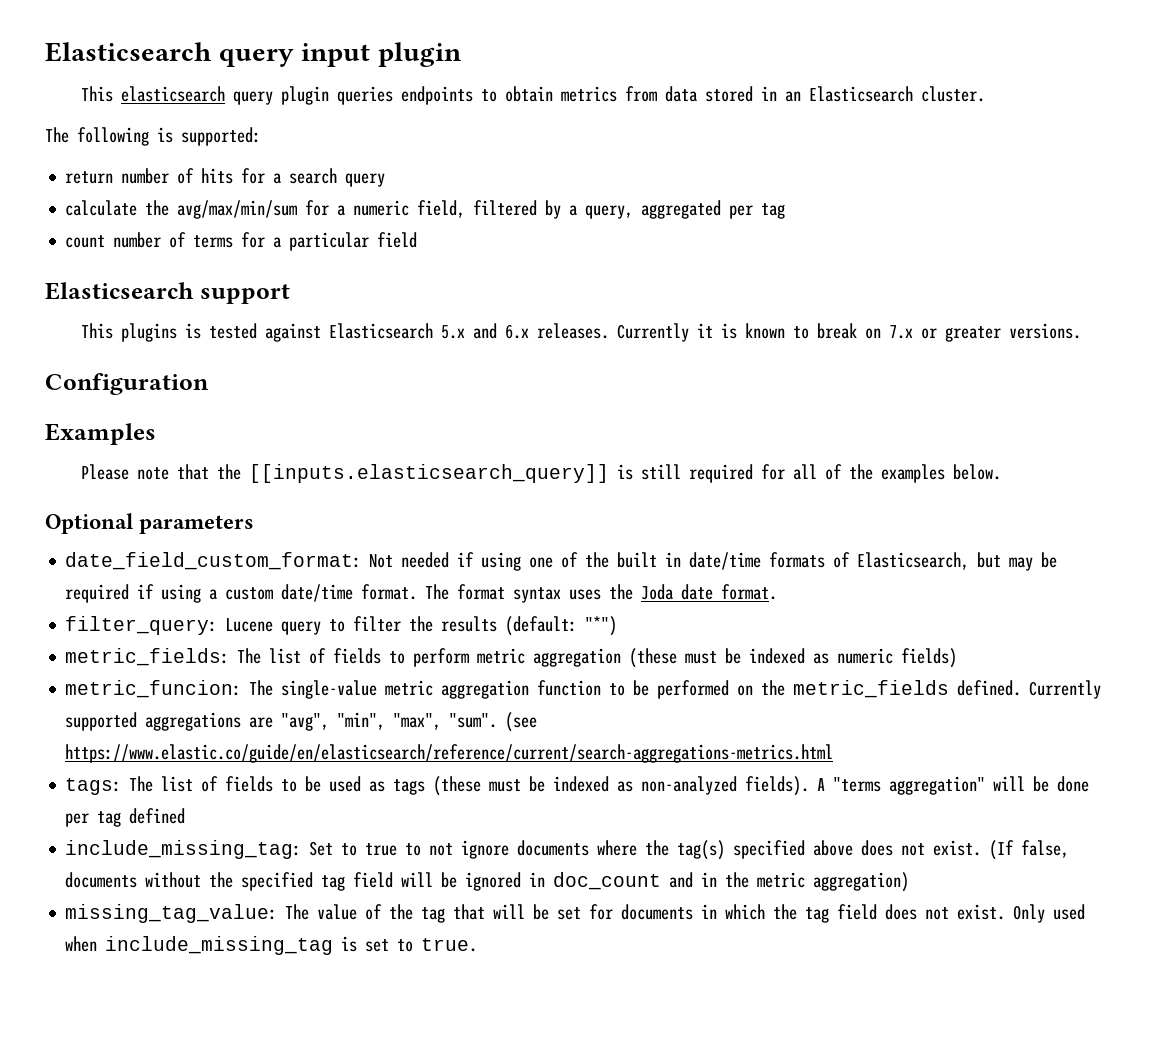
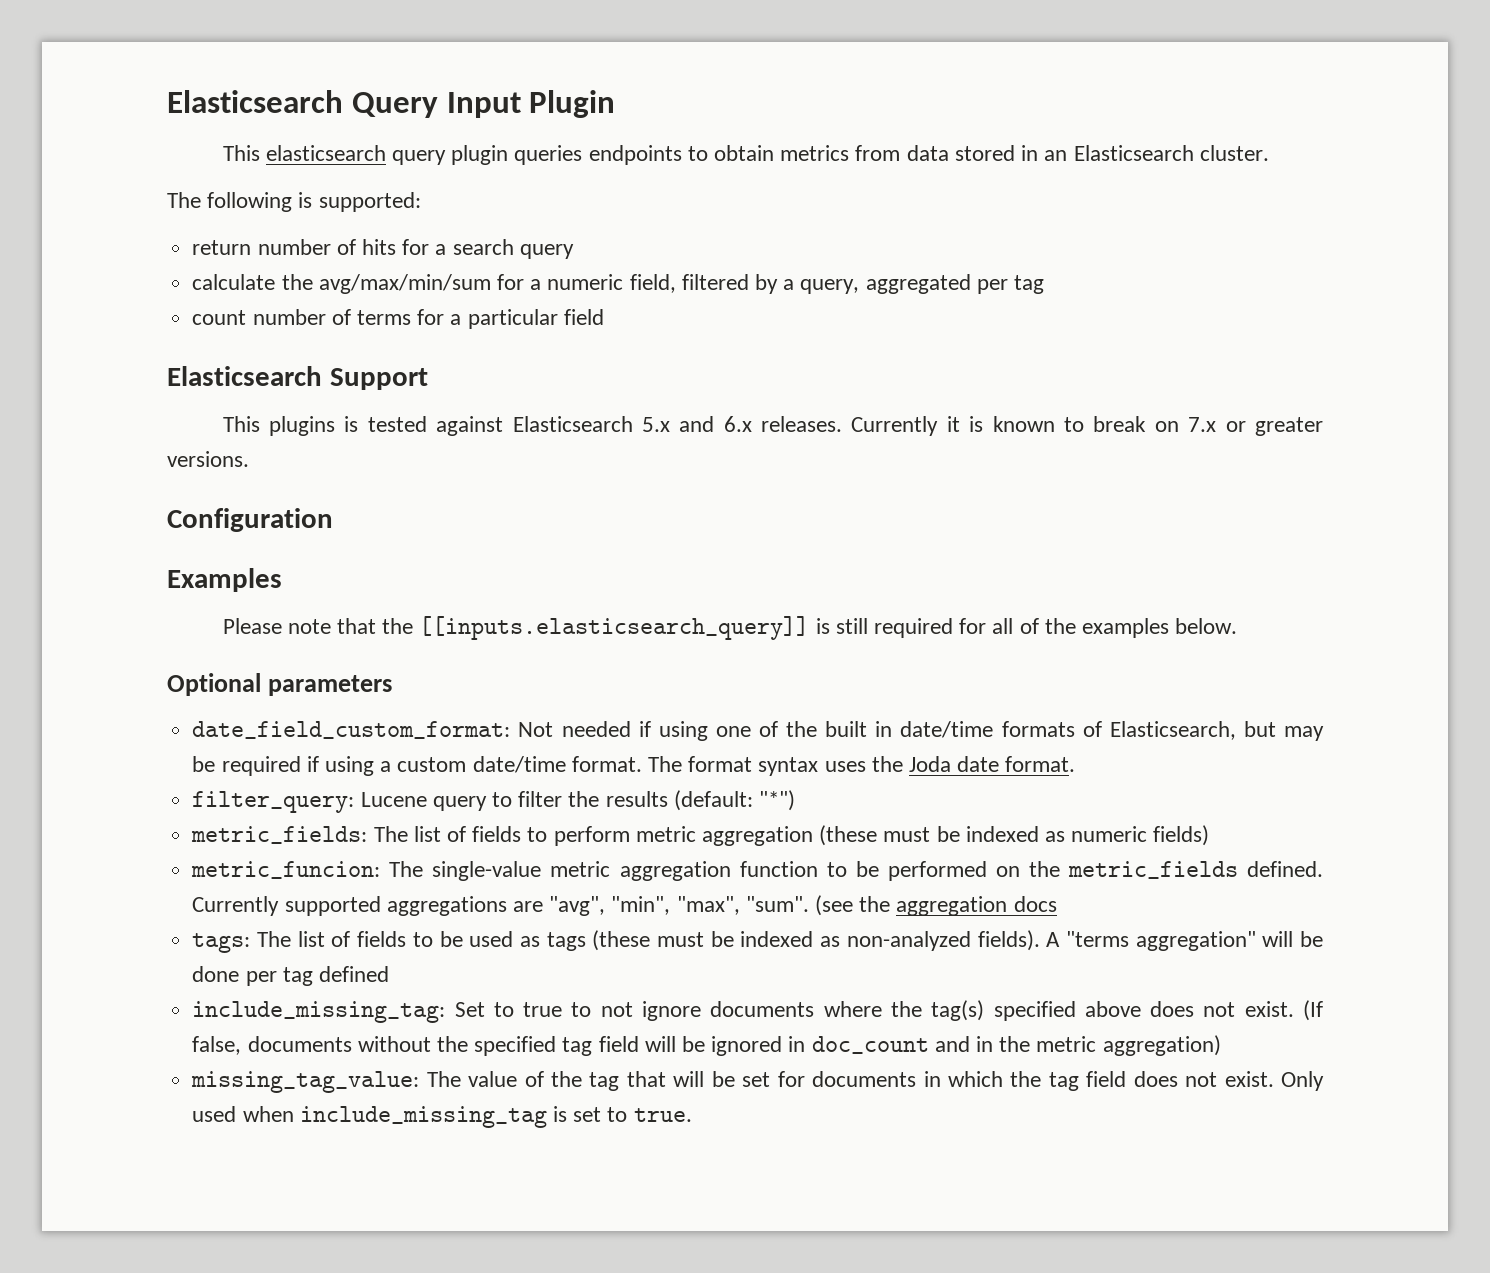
[45,42,462,67] Elasticsearch query input plugin -> [167,90,616,118] Elasticsearch Query Input Plugin
[199,284,290,304] support -> [329,368,428,390] Support
[65,744,834,763] https://www.elastic.co/guide/en/elasticsearch/reference/current/search-aggregations-metrics.html -> [859,896,1057,916] the aggregation docs

